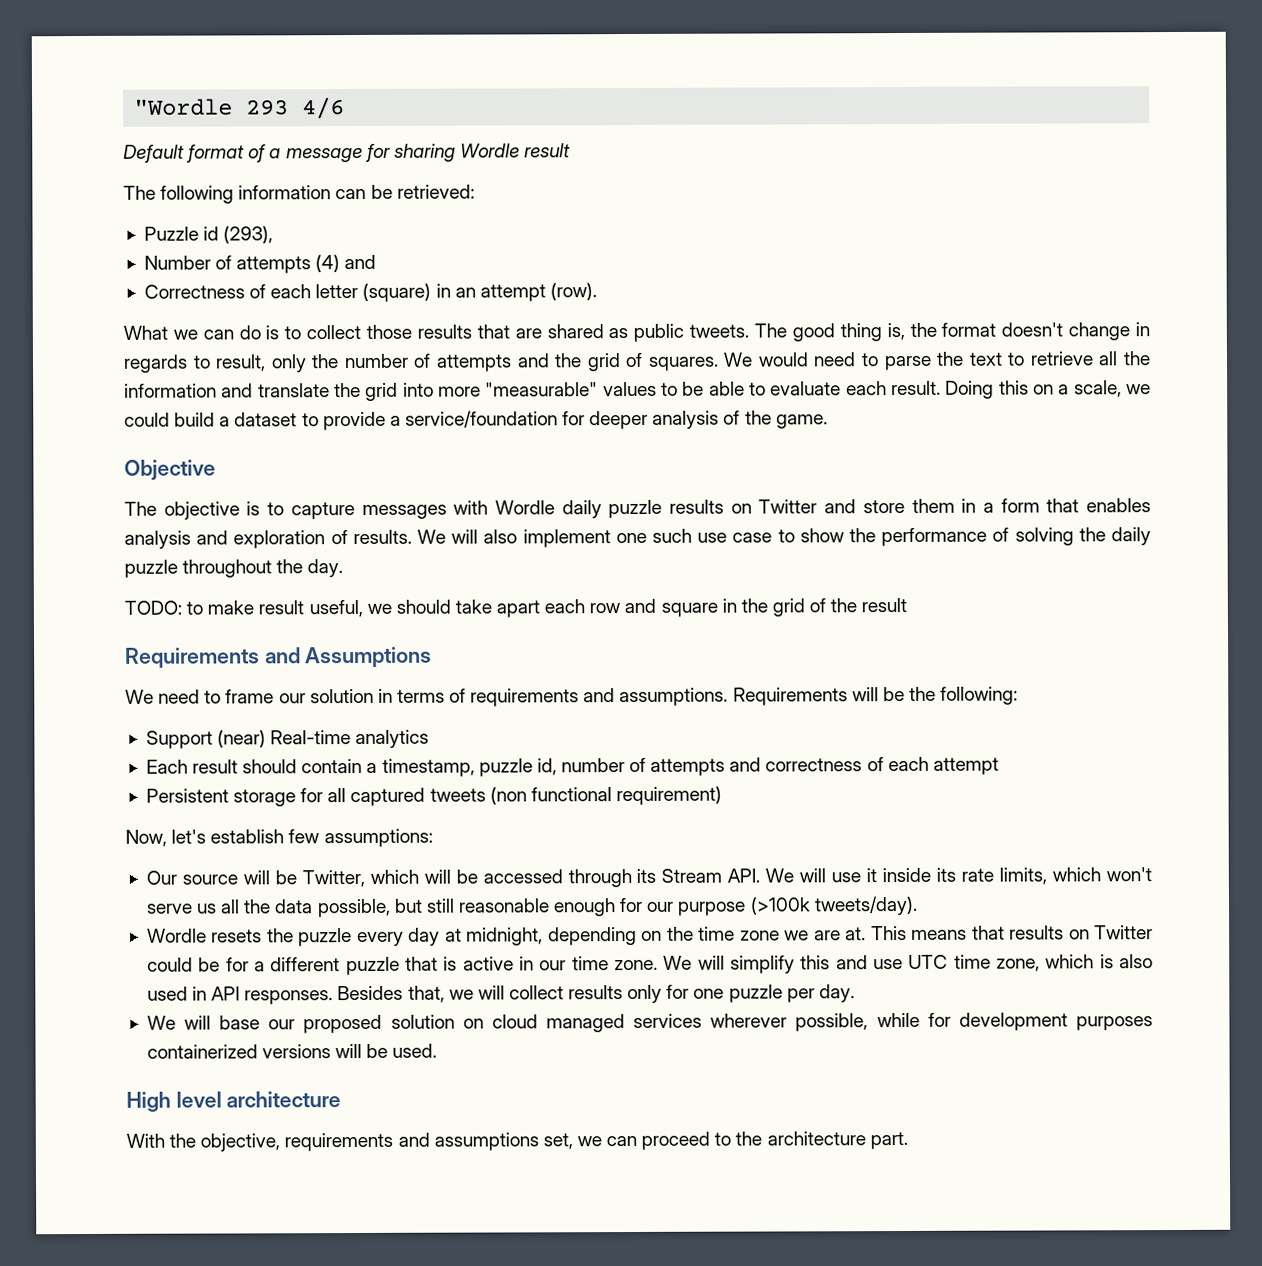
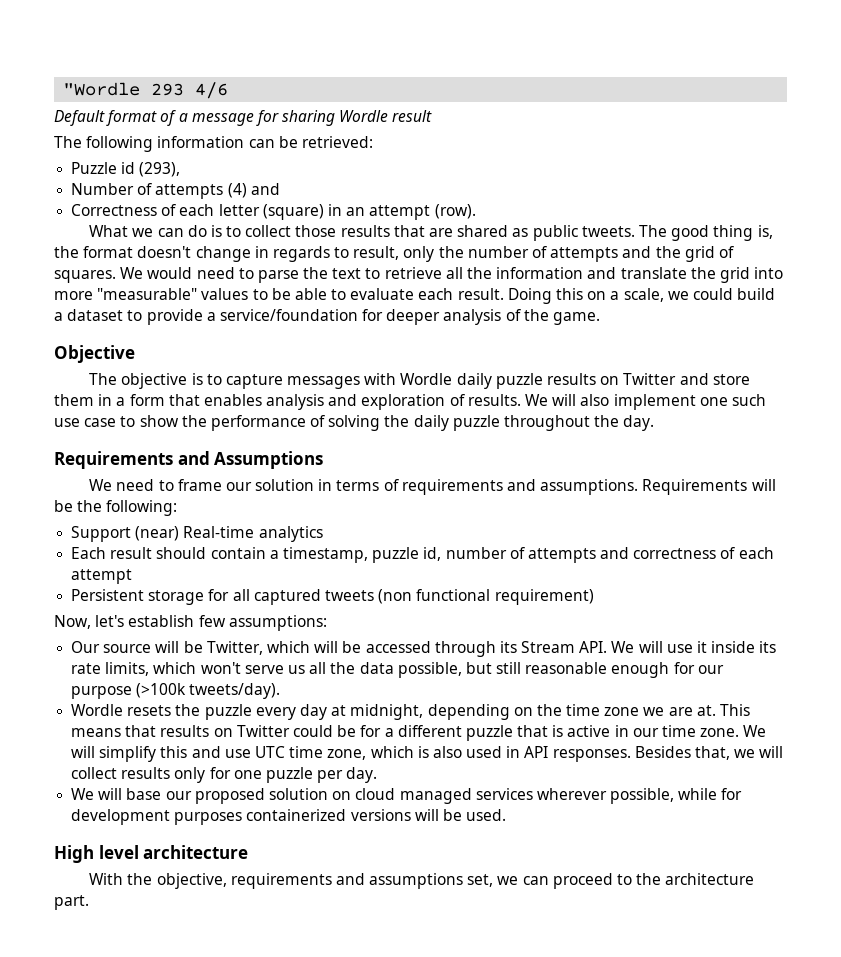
[124,597,908,618] // TODO: to make result useful, we should take apart each row and square in the grid of the result -> (655, 423) none

